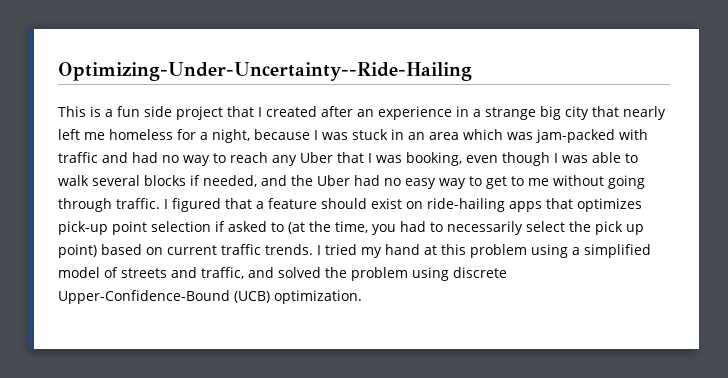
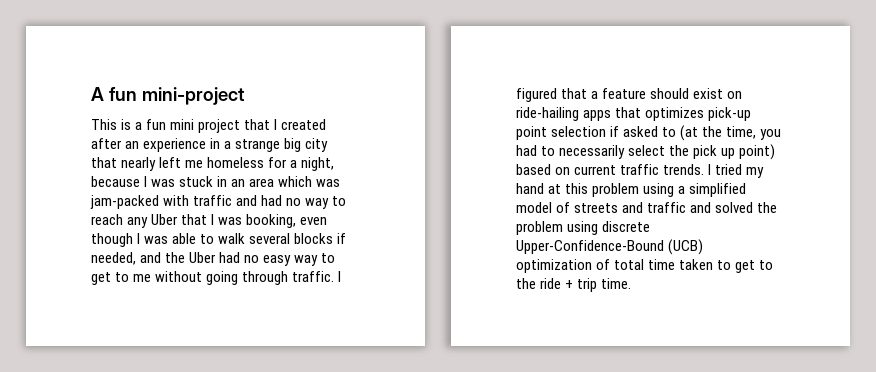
[58,62,472,81] Optimizing-Under-Uncertainty--Ride-Hailing -> [91,87,245,105] A fun mini-project
[144,106,172,117] side -> [170,119,195,130] mini
[201,267,244,279] traffic, -> [647,202,687,213] traffic
[274,290,362,304] optimization. -> [516,259,774,273] [516,278,632,292] optimization of total time taken to get to the ride + trip time.

